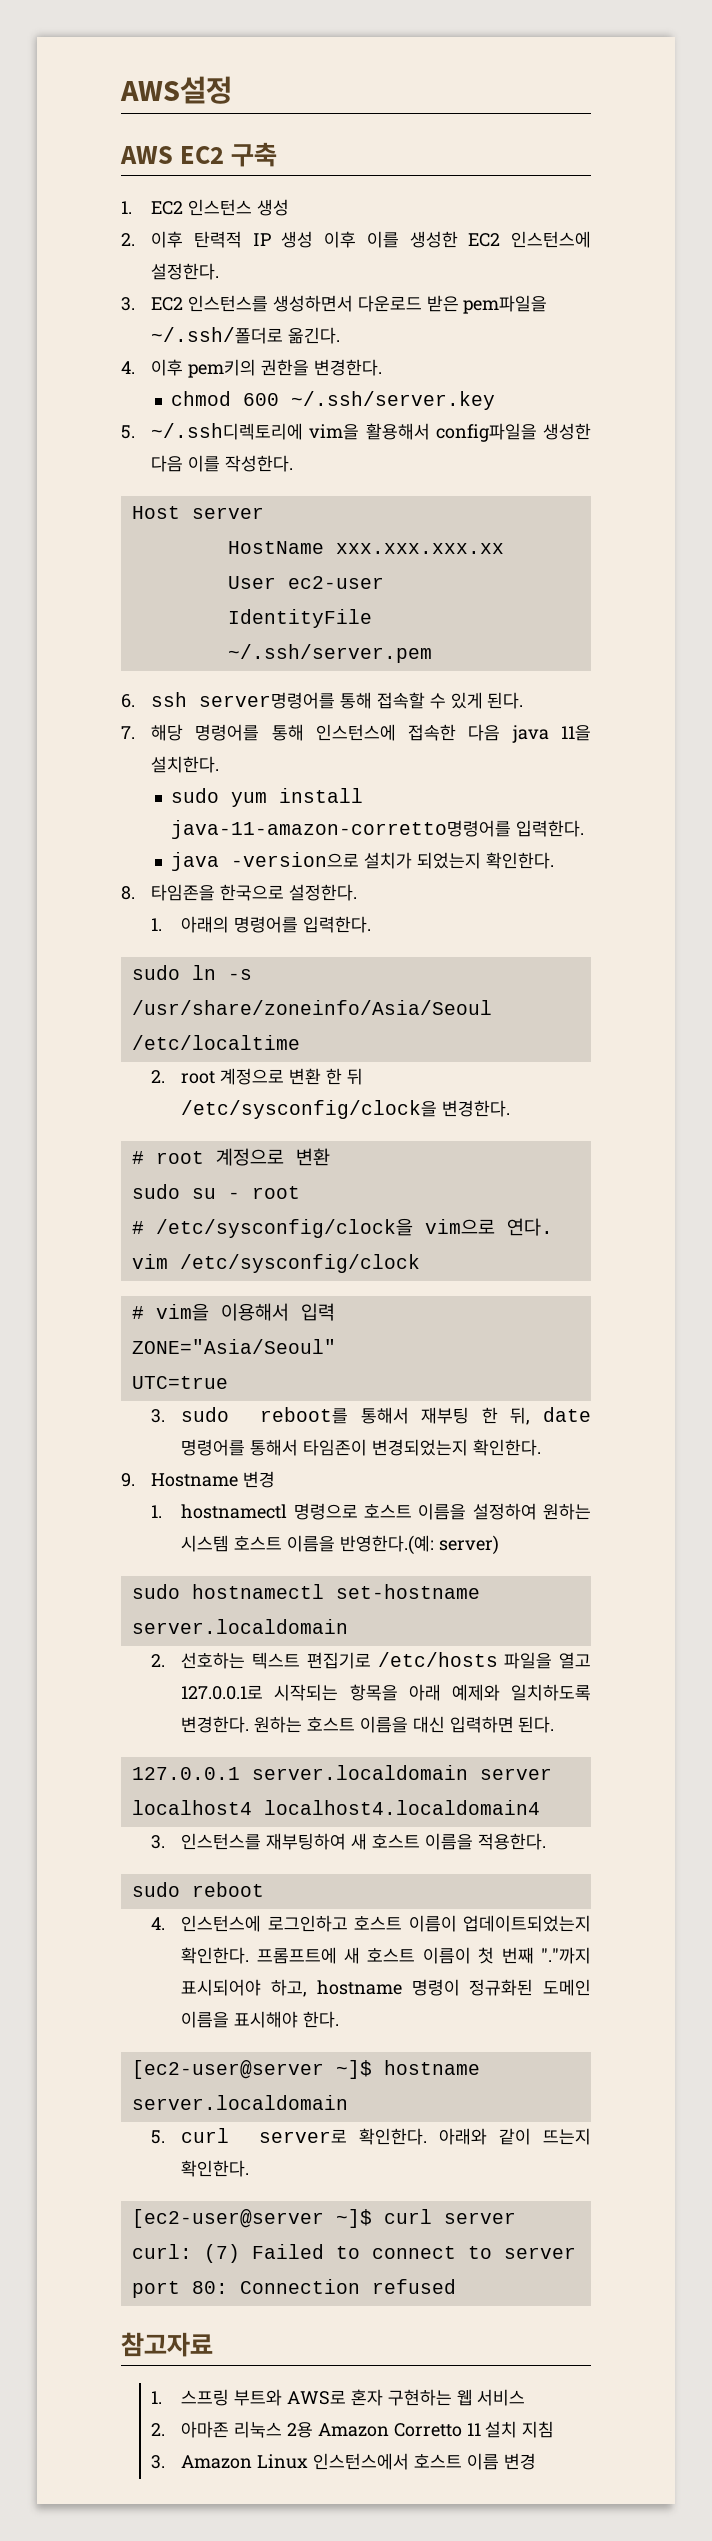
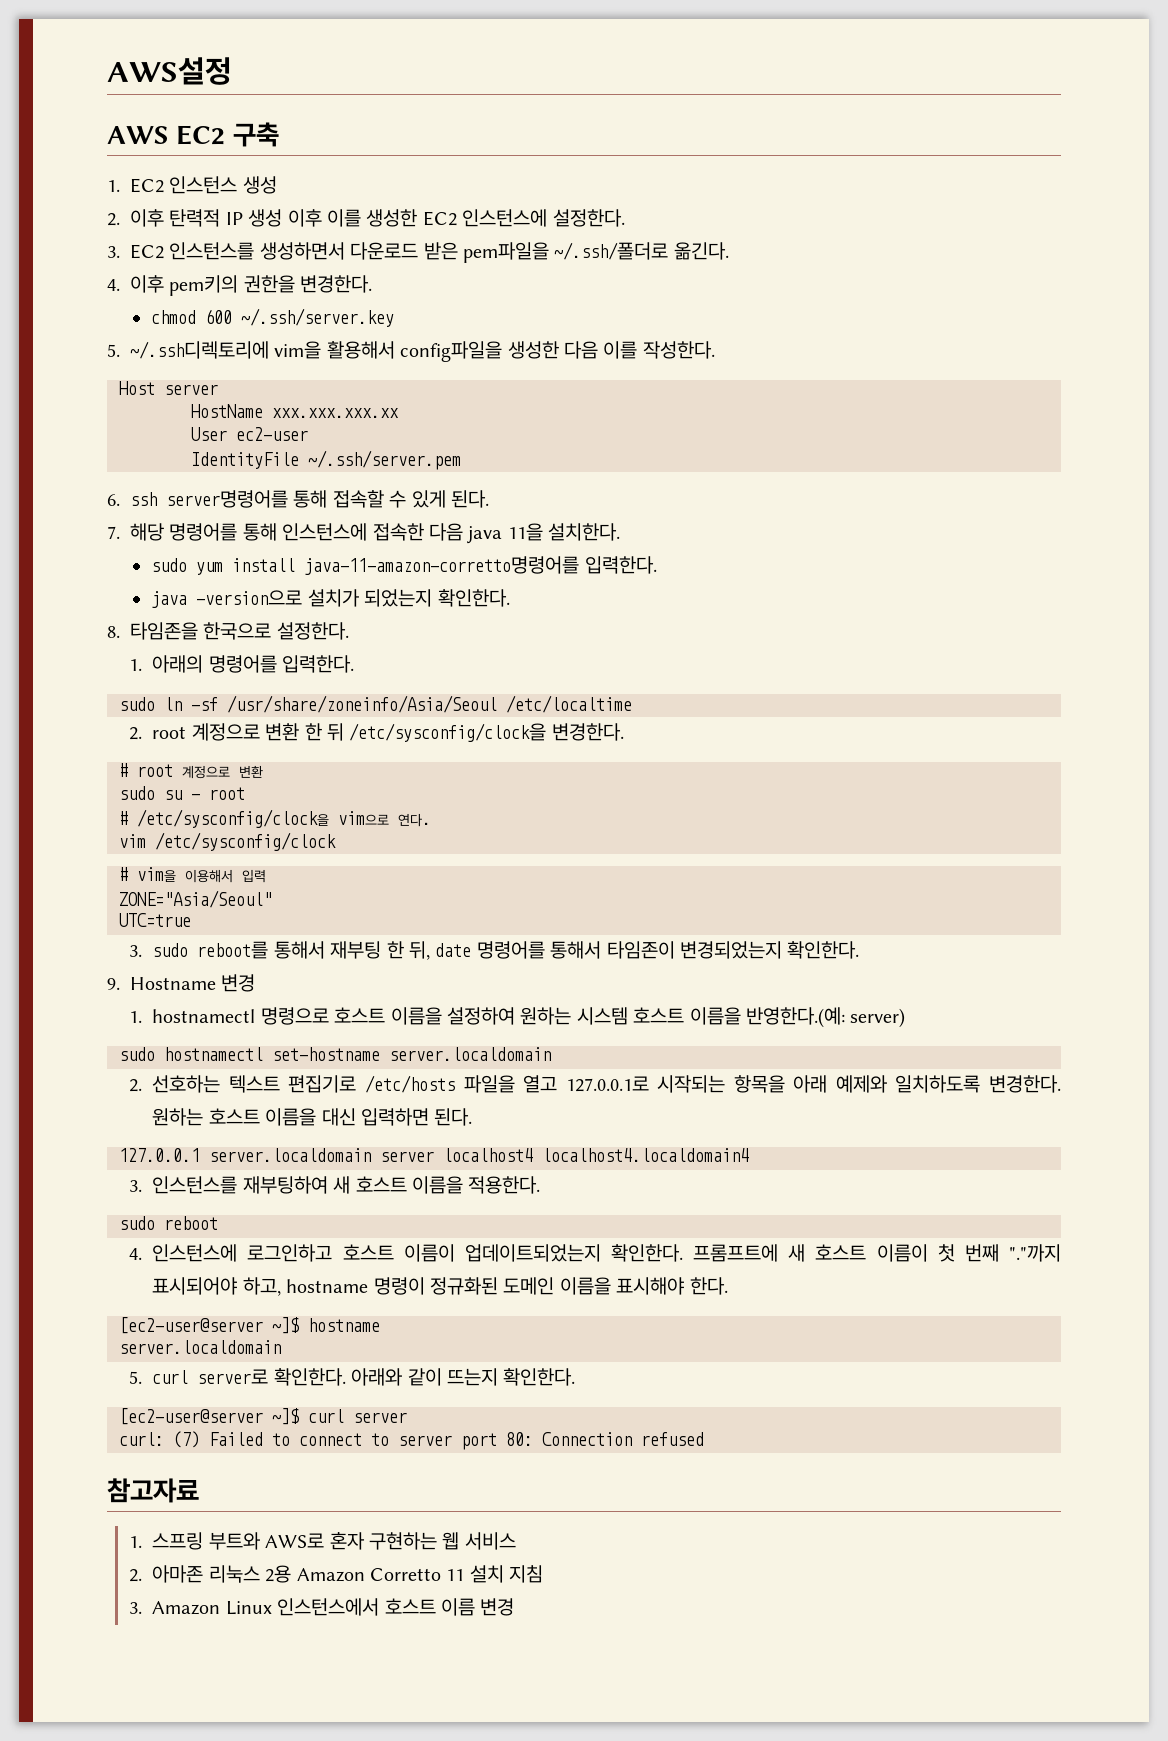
[227,969,252,980] -s -> [191,697,218,711] -sf

